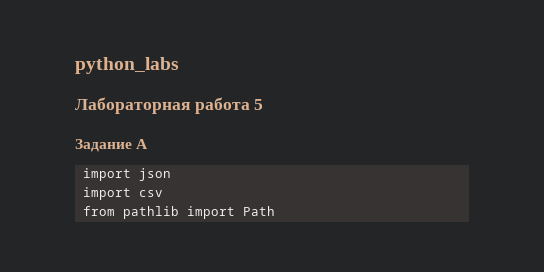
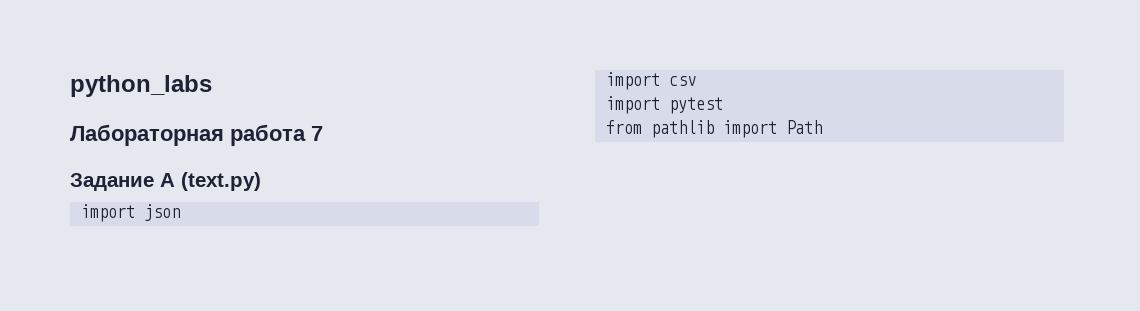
[254,99,264,110] 5 -> [311,126,323,141] 7
(149, 144) none -> [181,172,261,191] (text.py)
(164, 193) none -> [606,96,724,114] // import pytest

